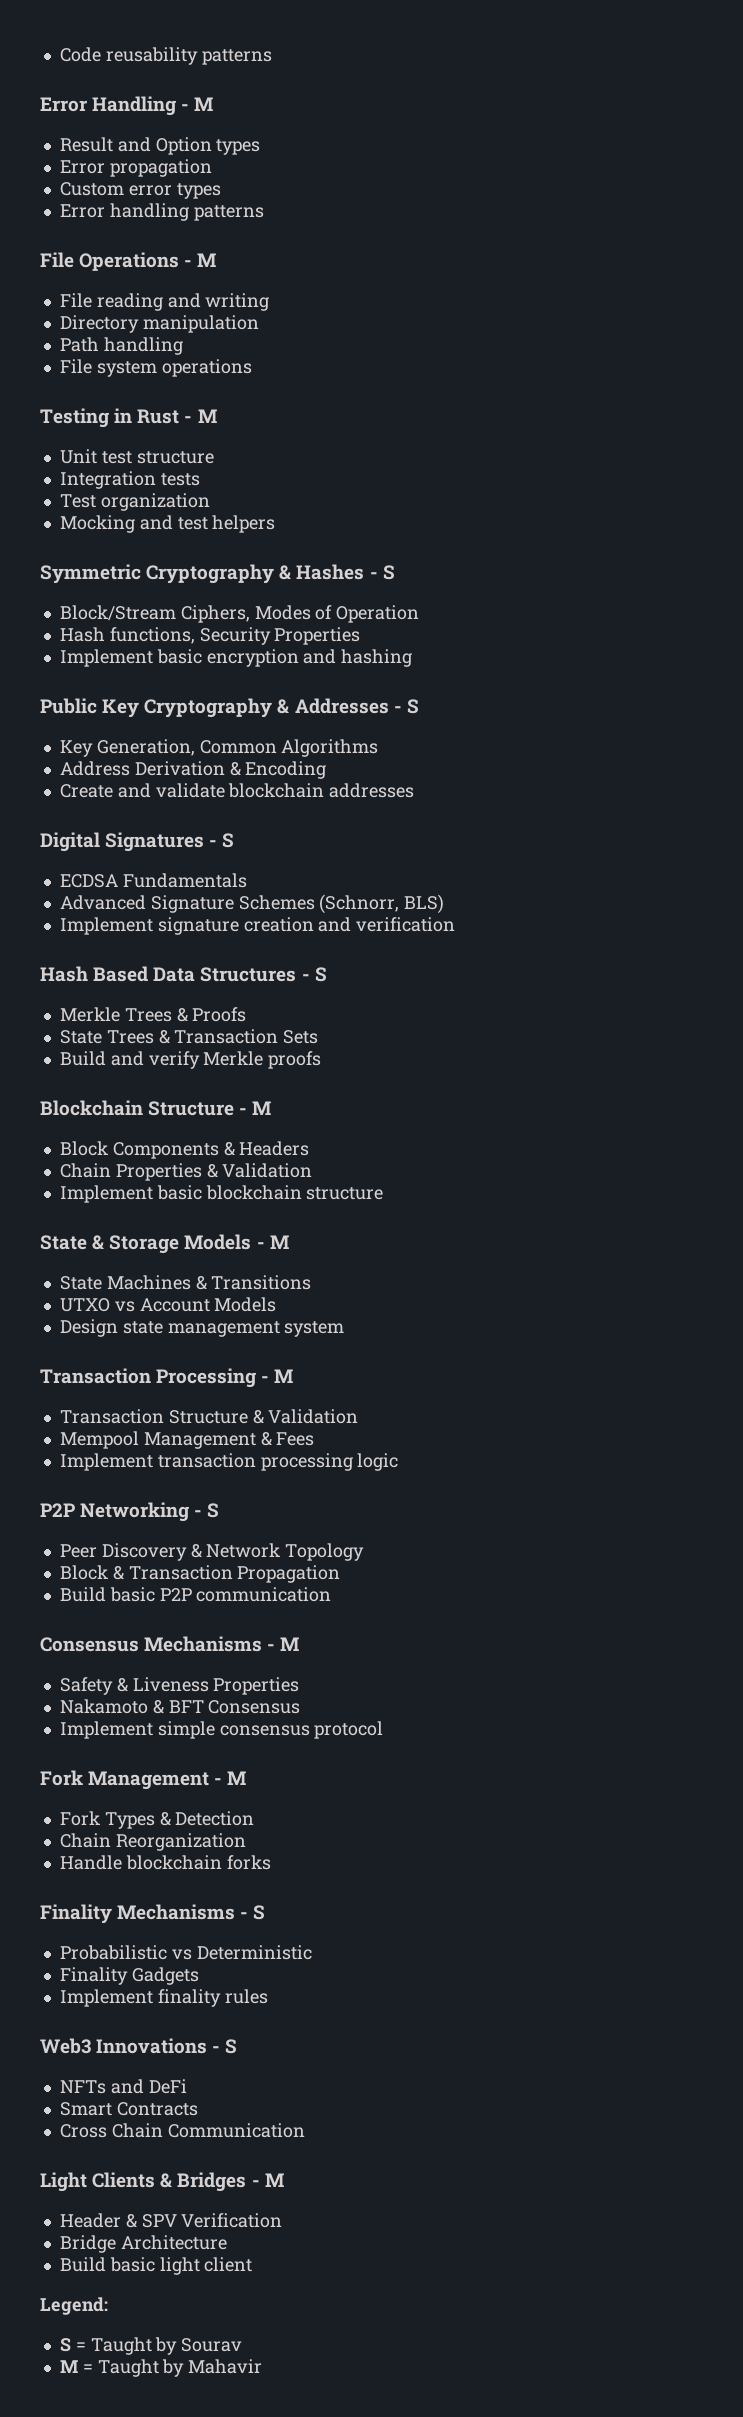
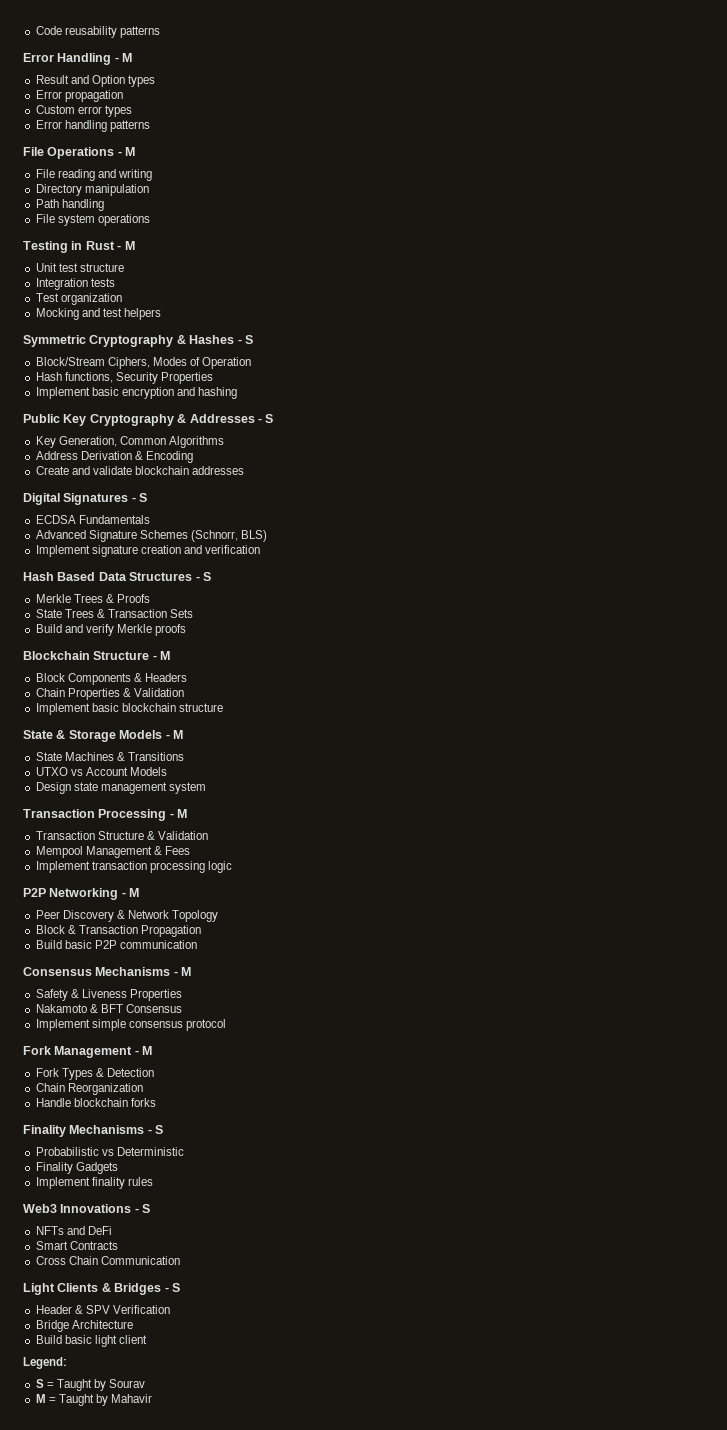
[207,1503,220,1518] S -> [129,888,140,897] M
[264,2173,284,2187] M -> [171,1283,180,1292] S

